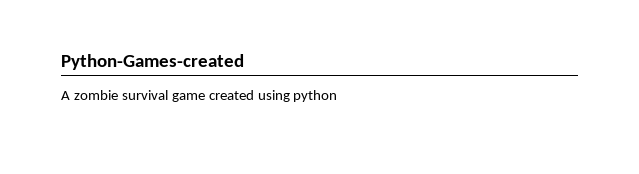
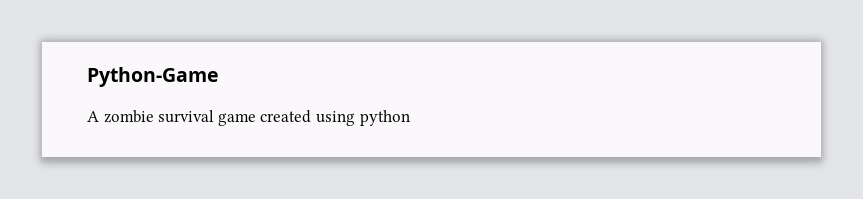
[61,54,244,70] Python-Games-created -> [87,67,219,87] Python-Game

